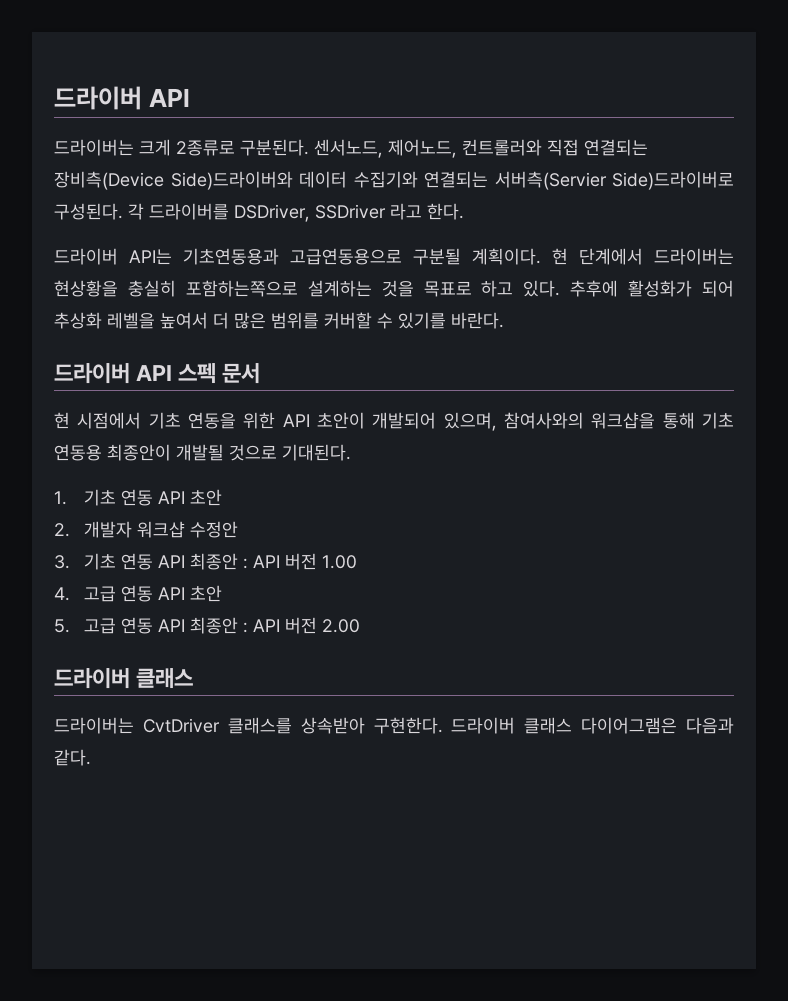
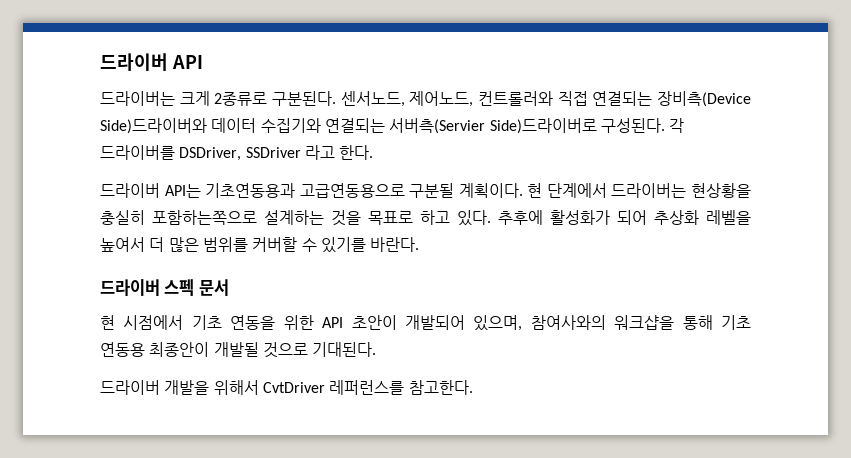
[136,365,173,381] API -> (160, 287) none
[54,489,222,506] [54,521,238,538] [54,553,357,570] [54,585,222,602] [54,617,360,634] [54,668,194,689] [54,717,734,734] [54,749,91,766] 1. 기초 연동 API 초안 // 2. 개발자 워크샵 수정안 // 3. 기초 연동 API 최종안 : API 버전 1.00 // 4. 고급 연동 API 초안 // 5. 고급 연동 API 최종안 : API 버전 2.00 // 드라이버 클래스 // 드라이버는 CvtDriver 클래스를 상속받아 구현한다. 드라이버 클래스 다이어그램은 다음과 같다. -> [100,380,473,395] 드라이버 개발을 위해서 CvtDriver 레퍼런스를 참고한다.

